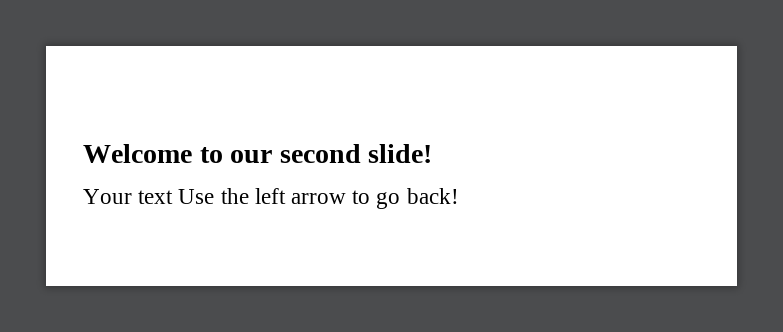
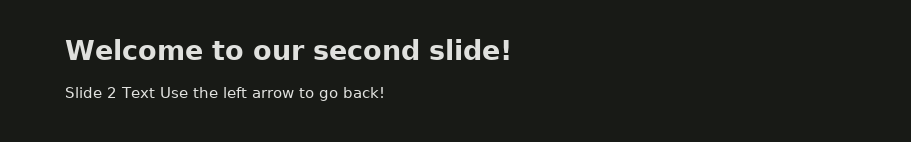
[83,189,174,204] Your text -> [65,87,155,98] Slide 2 Text

